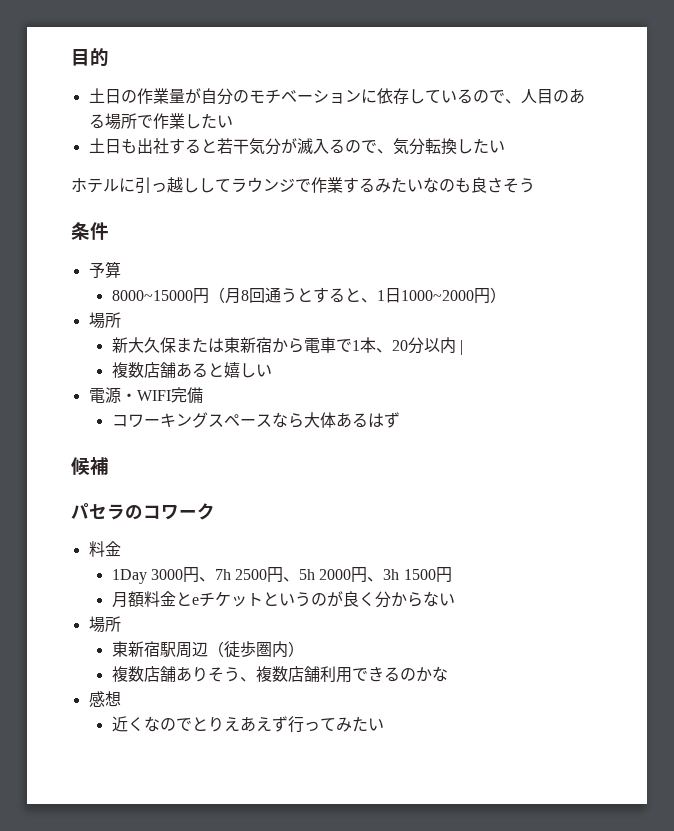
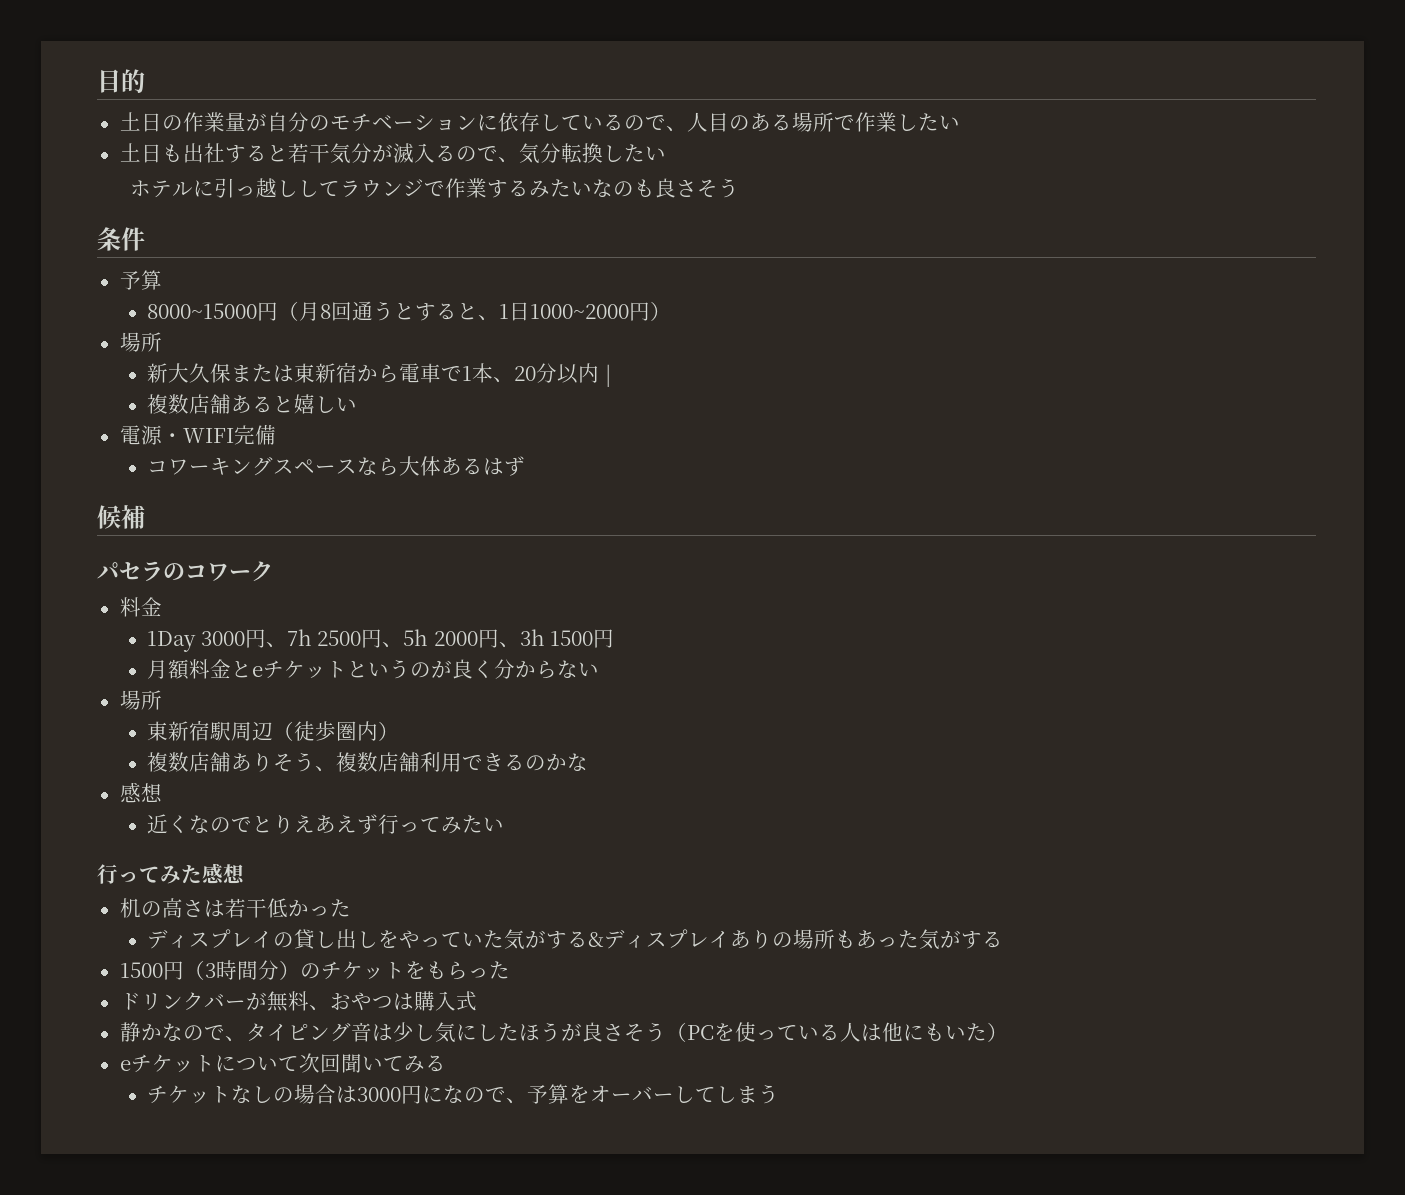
(384, 724) none -> [97,863,245,885] [119,898,351,918] [147,929,1004,950] [119,960,510,980] [119,991,477,1012] [119,1022,1008,1043] [119,1053,446,1073] [147,1084,780,1104] // 行ってみた感想 // 机の高さは若干低かった // ディスプレイの貸し出しをやっていた気がする&ディスプレイありの場所もあった気がする // 1500円（3時間分）のチケットをもらった // ドリンクバーが無料、おやつは購入式 // 静かなので、タイピング音は少し気にしたほうが良さそう（PCを使っている人は他にもいた） // eチケットについて次回聞いてみる // チケットなしの場合は3000円になので、予算をオーバーしてしまう

